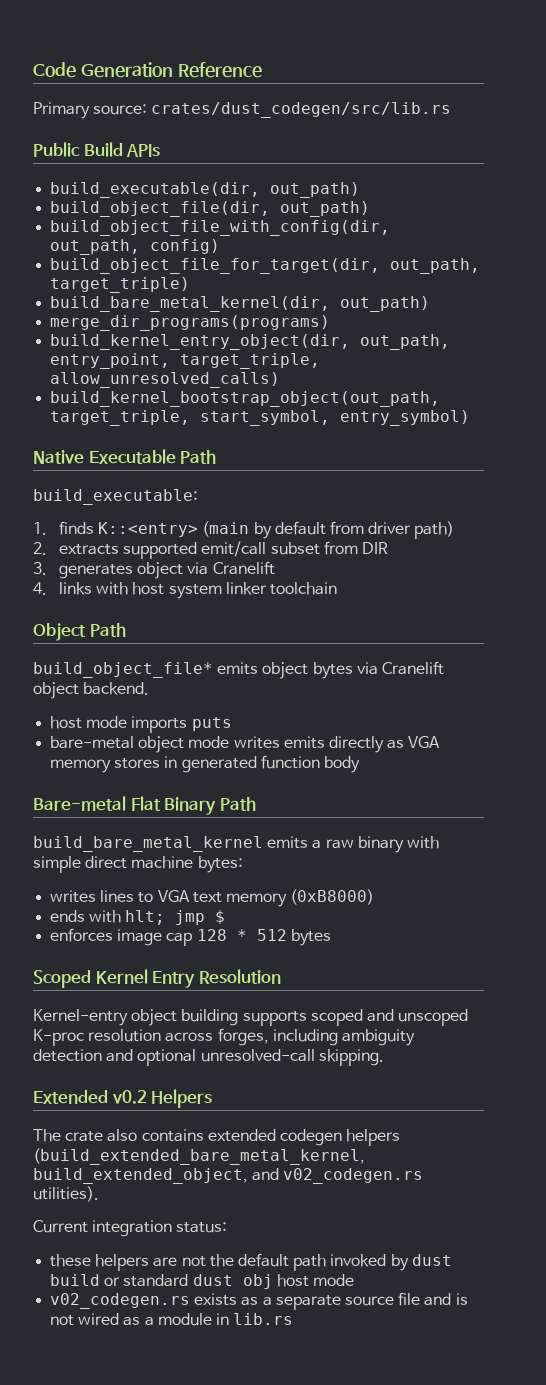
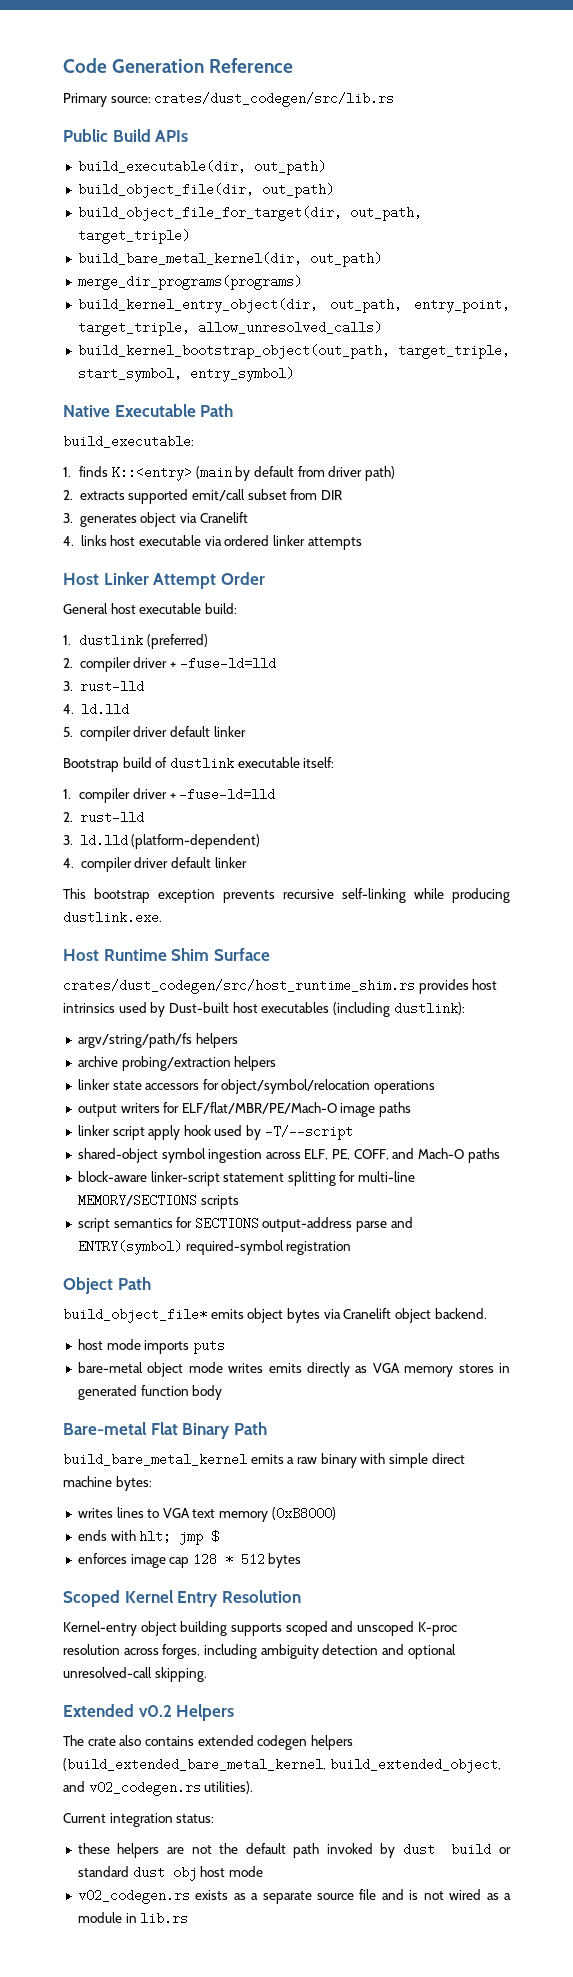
[50,220,391,236] [50,239,221,255] // build_object_file_with_config(dir, out_path, config) -> (334, 190) none
[96,582,337,599] with host system linker toolchain -> [110,535,362,550] [63,572,265,589] [63,603,237,614] [63,634,209,649] [63,657,276,672] [63,680,144,693] [63,703,129,716] [63,726,246,741] [63,757,335,772] [63,788,276,803] [63,811,144,824] [63,834,261,849] [63,857,247,872] [63,888,510,903] [63,911,162,924] [63,948,270,961] [63,979,498,994] [63,1002,465,1017] [77,1033,238,1048] [77,1056,277,1071] [77,1079,436,1094] [77,1102,412,1117] [77,1125,353,1140] [77,1148,500,1163] [77,1171,416,1186] [77,1194,239,1209] [77,1217,413,1232] [77,1240,352,1255] host executable via ordered linker attempts // Host Linker Attempt Order // General host executable build: // 1. dustlink (preferred) // 2. compiler driver + -fuse-ld=lld // 3. rust-lld // 4. ld.lld // 5. compiler driver default linker // Bootstrap build of dustlink executable itself: // 1. compiler driver + -fuse-ld=lld // 2. rust-lld // 3. ld.lld (platform-dependent) // 4. compiler driver default linker // This bootstrap exception prevents recursive self-linking while producing dustlink.exe. // Host Runtime Shim Surface // crates/dust_codegen/src/host_runtime_shim.rs provides host intrinsics used by Dust-built host executables (including dustlink): // argv/string/path/fs helpers // archive probing/extraction helpers // linker state accessors for object/symbol/relocation operations // output writers for ELF/flat/MBR/PE/Mach-O image paths // linker script apply hook used by -T/--script // shared-object symbol ingestion across ELF, PE, COFF, and Mach-O paths // block-aware linker-script statement splitting for multi-line MEMORY/SECTIONS scripts // script semantics for SECTIONS output-address parse and ENTRY(symbol) required-symbol registration

